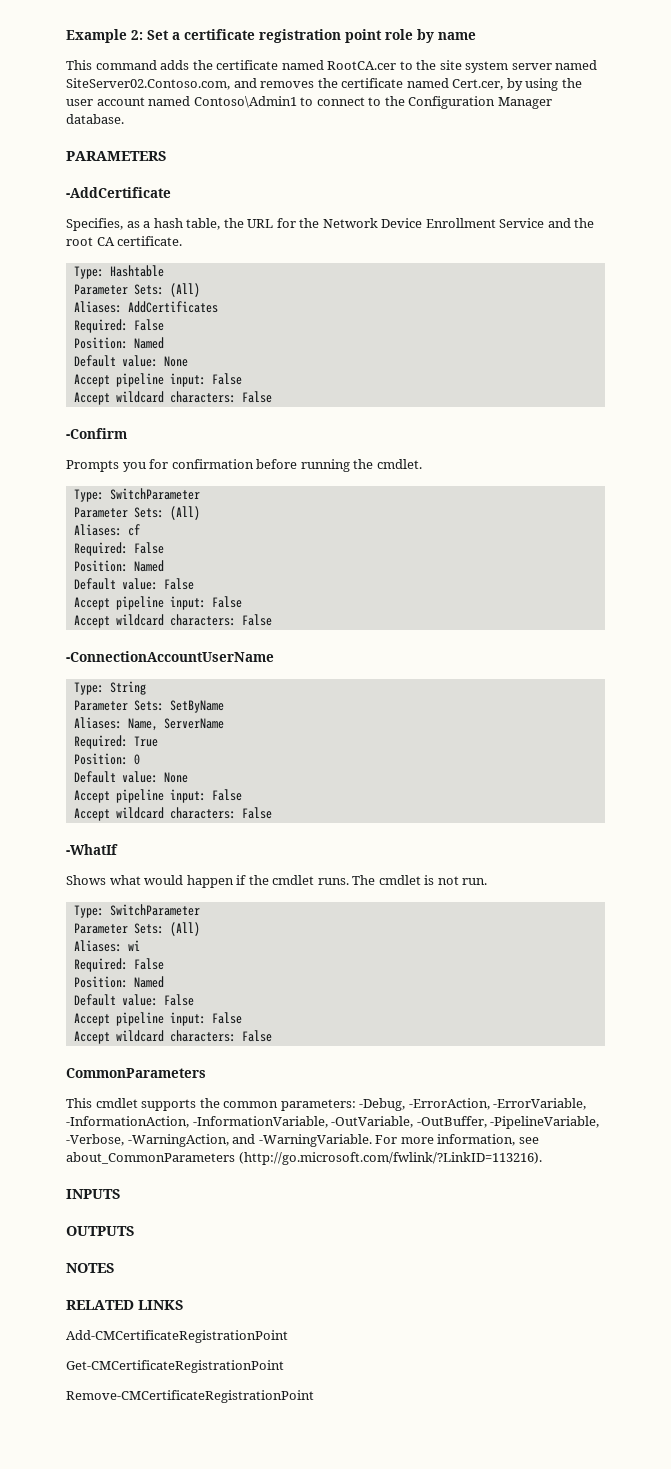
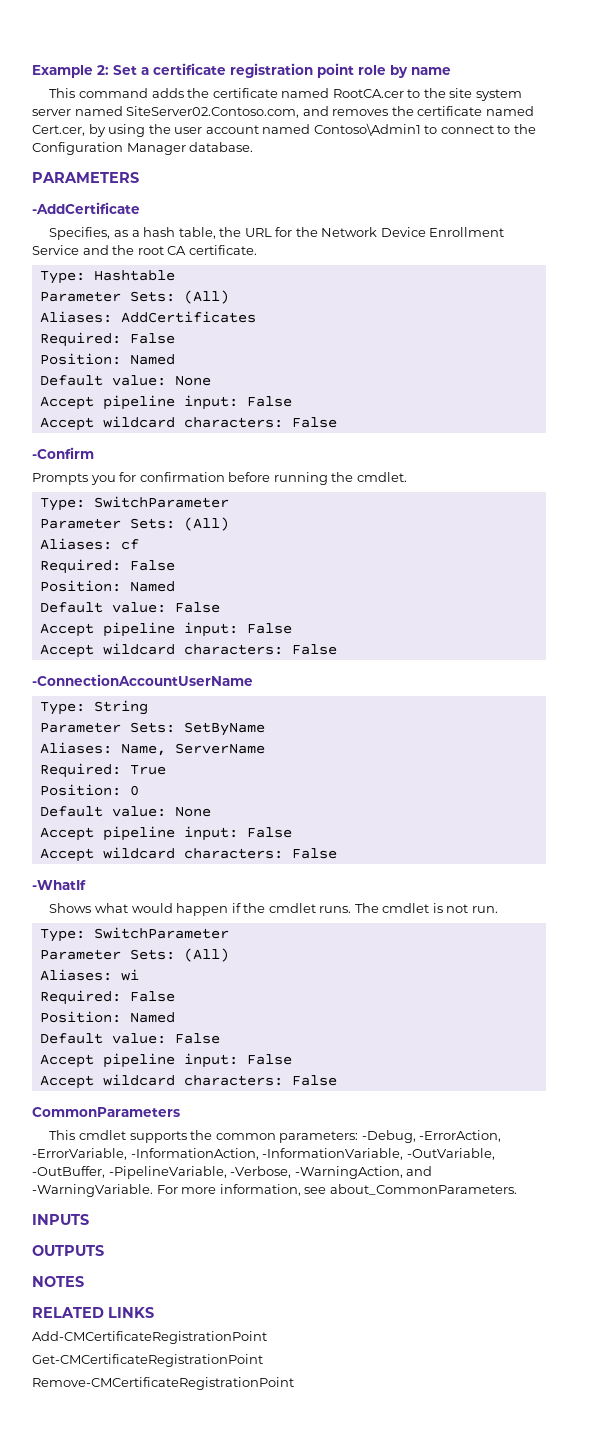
[66,1152,542,1165] about_CommonParameters (http://go.microsoft.com/fwlink/?LinkID=113216). -> [329,1184,517,1195] about_CommonParameters.

